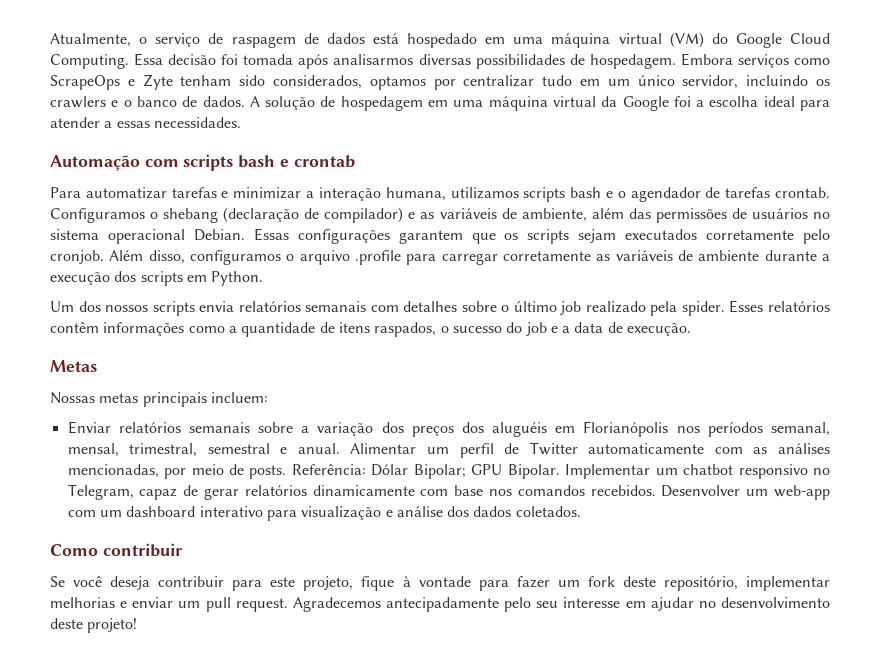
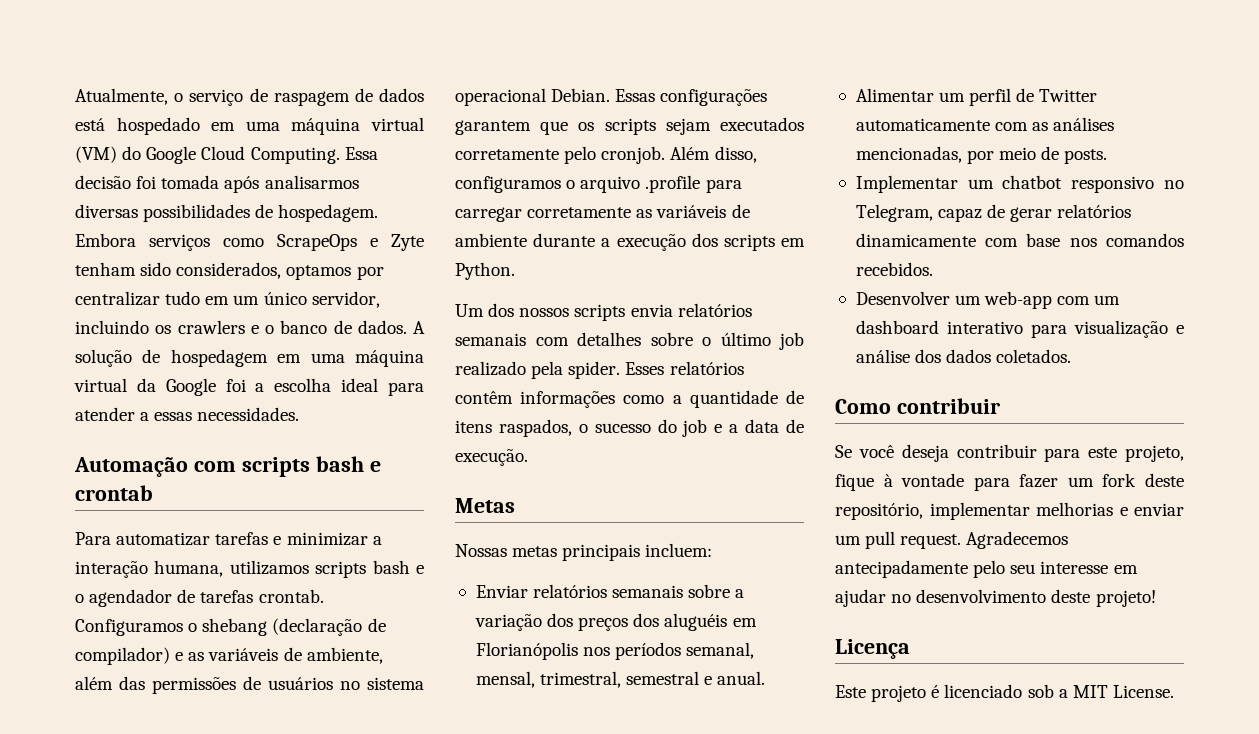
(340, 448) none -> (766, 678) //
[291,464,560,479] Referência: Dólar Bipolar; GPU Bipolar. -> (1108, 156) //
(656, 490) none -> (933, 269) //
(138, 625) none -> [835,639,910,659] [835,684,1174,702] // Licença // Este projeto é licenciado sob a MIT License.

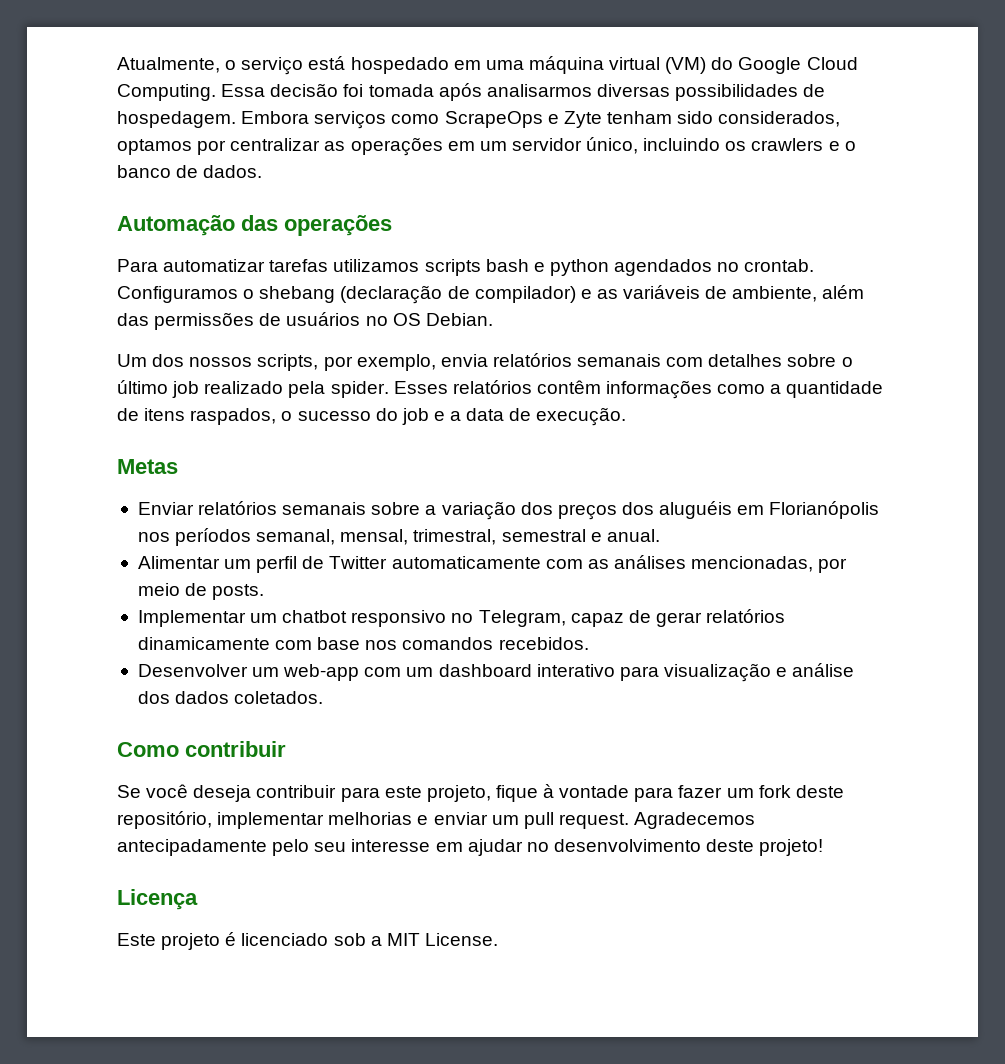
[249,88,424,106] de raspagem de dados -> (304, 66) none
[165,291,380,308] tudo em um único servidor, -> [324,137,639,156] as operações em um servidor único,
[413,321,425,334] [75,349,424,367] [74,378,424,396] [75,407,300,421] [74,456,381,477] [75,485,153,501] [75,532,382,546] [75,560,424,578] [75,589,254,607] A solução de hospedagem em uma máquina virtual da Google foi a escolha ideal para atender a essas necessidades. // Automação com scripts bash e crontab // Para automatizar tarefas e minimizar a interação humana, utilizamos scripts bash e o agendador de tarefas -> [117,215,392,236] [117,259,740,276] // Automação das operações // Para automatizar tarefas utilizamos scripts bash e python agendados no
[367,677,424,690] [455,88,546,106] sistema operacional -> [392,313,421,326] OS
[615,89,768,106] [455,117,804,135] [455,146,757,164] [455,175,742,193] [455,204,750,222] [455,233,806,251] [455,262,515,280] Essas configurações garantem que os scripts sejam executados corretamente pelo cronjob. Além disso, configuramos o arquivo .profile para carregar corretamente as variáveis de ambiente durante a execução dos scripts em Python. -> (493, 319) none
[574,304,626,321] scripts -> [257,354,436,371] scripts, por exemplo,
[455,543,713,561] // Nossas metas principais incluem: -> (178, 466) none

